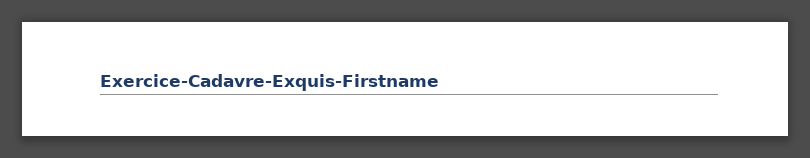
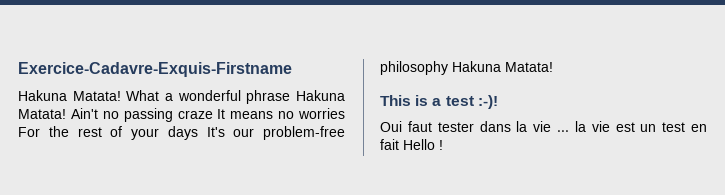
(439, 82) none -> [18,90,345,104] [18,108,345,122] [18,126,345,140] [380,61,553,75] [380,95,498,109] [380,121,707,132] [380,139,443,150] // Hakuna Matata! What a wonderful phrase Hakuna Matata! Ain't no passing craze It means no worries For the rest of your days It's our problem-free philosophy Hakuna Matata! // This is a test :-)! // Oui faut tester dans la vie ... la vie est un test en fait Hello !

